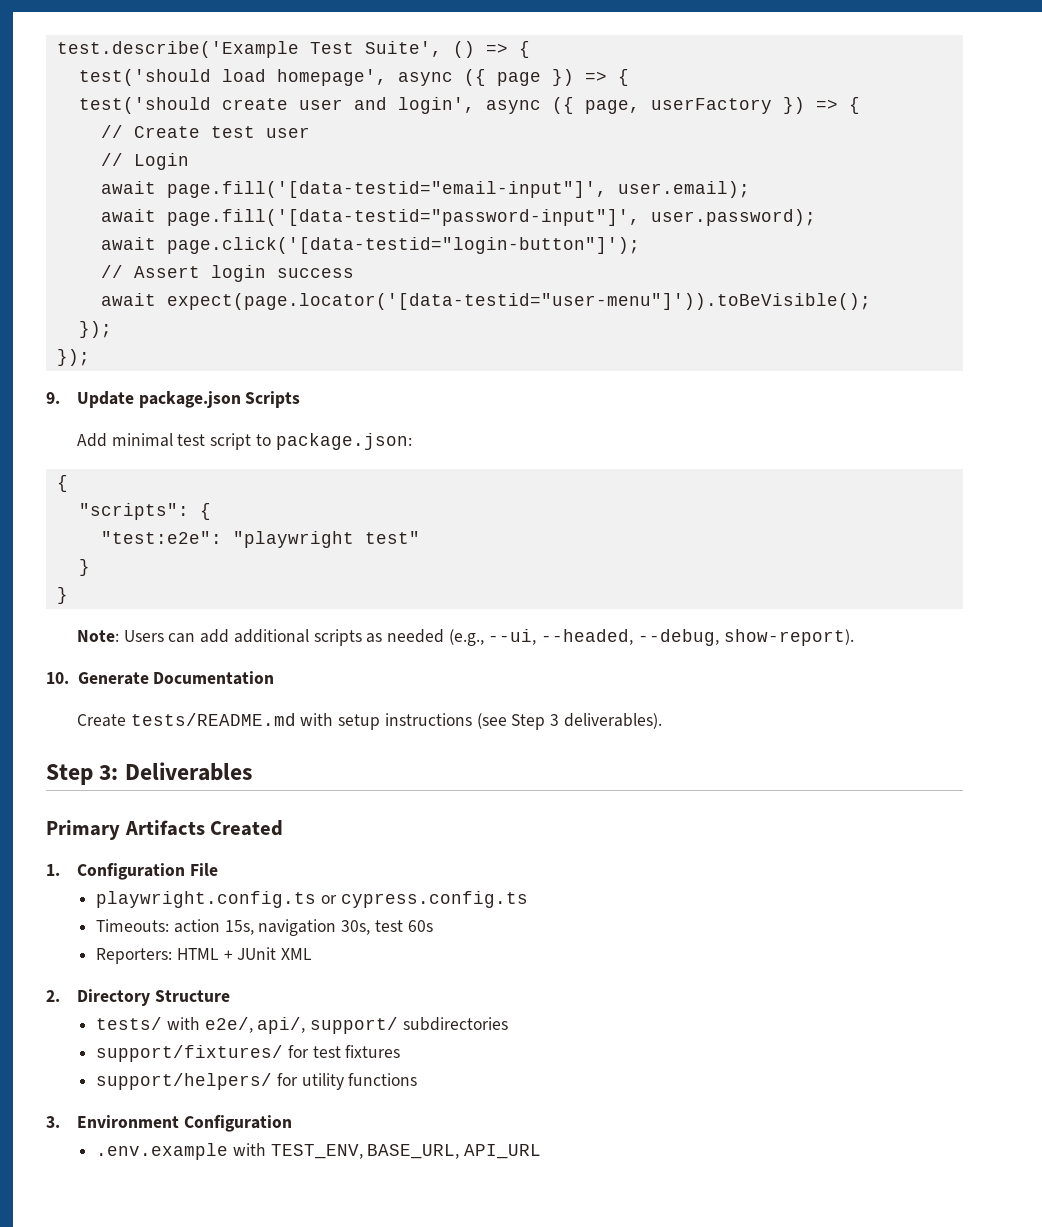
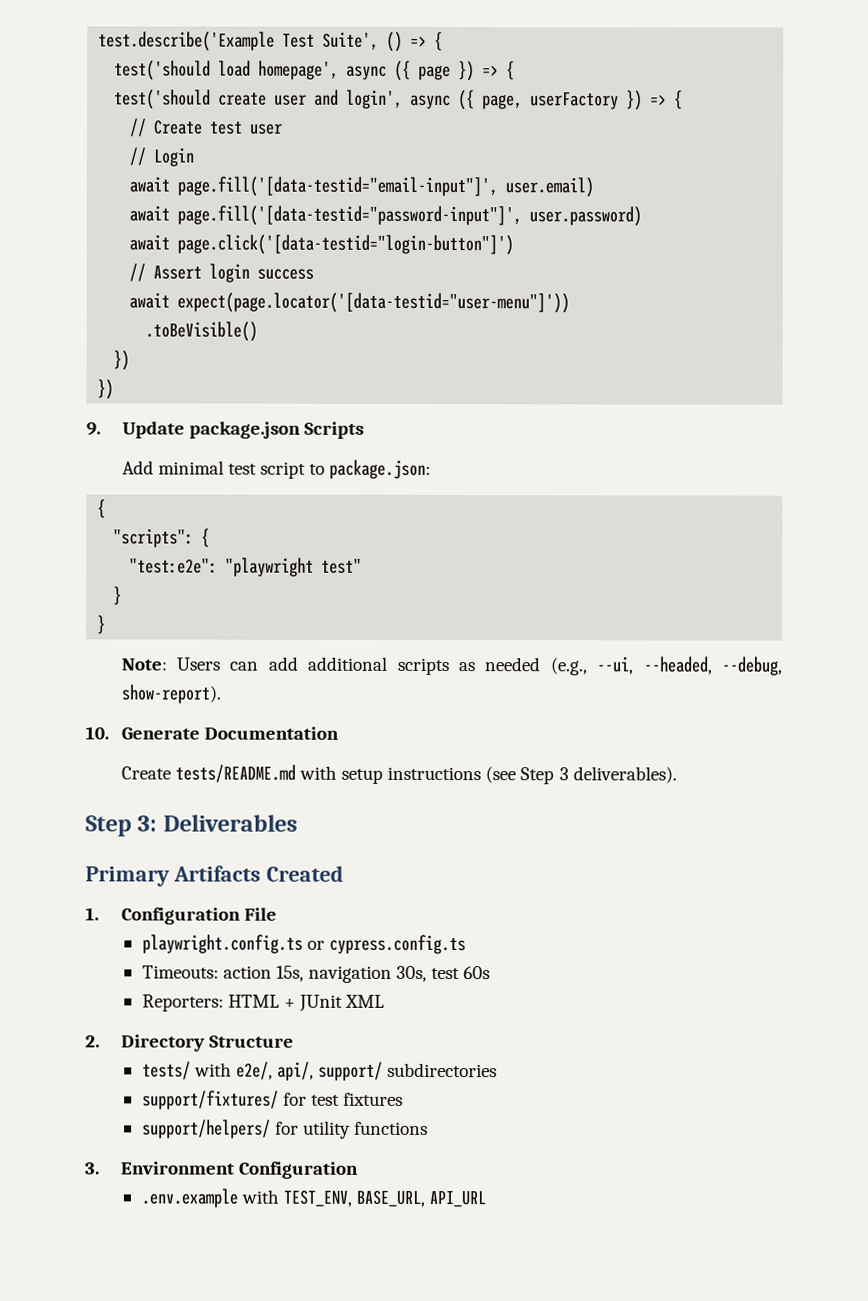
[617,181,750,198] user.email); -> [505,177,595,198] user.email)
[650,209,816,226] [100,237,640,254] user.password); // await page.click('[data-testid="login-button"]'); -> [529,206,643,227] [129,234,515,256] user.password) // await page.click('[data-testid="login-button"]')
[166,293,871,310] [78,321,112,338] [56,349,90,366] expect(page.locator('[data-testid="user-menu"]')).toBeVisible(); // }); // }); -> [177,292,571,314] [145,321,259,342] [113,350,131,371] [97,379,115,400] expect(page.locator('[data-testid="user-menu"]')) // .toBeVisible() // }) // })

